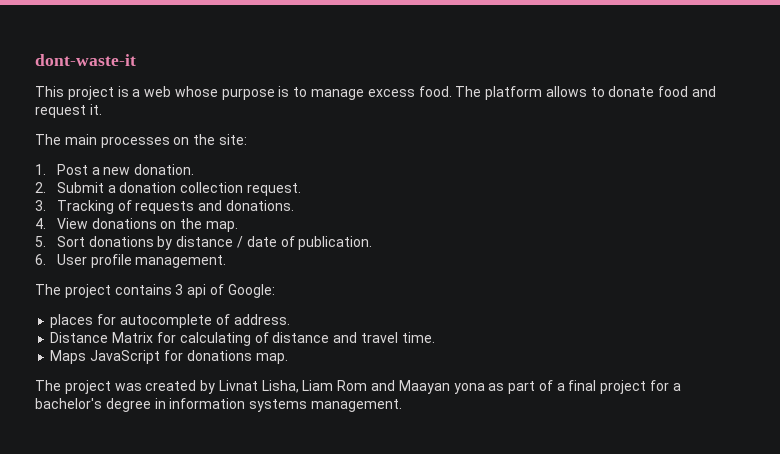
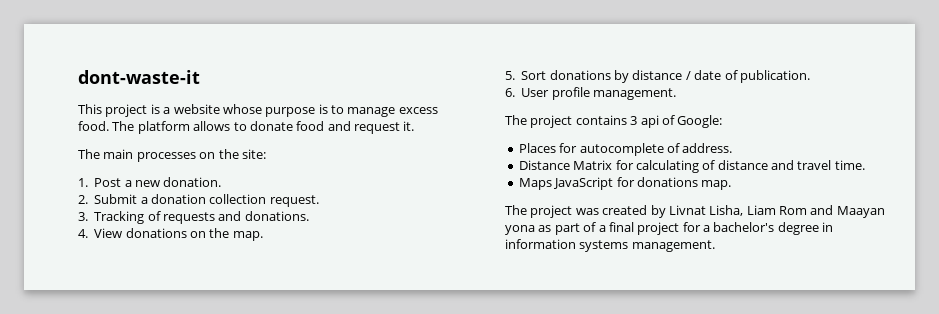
[144,86,172,97] web -> [173,104,220,114] website
[50,314,94,328] places -> [518,143,556,153] Places

